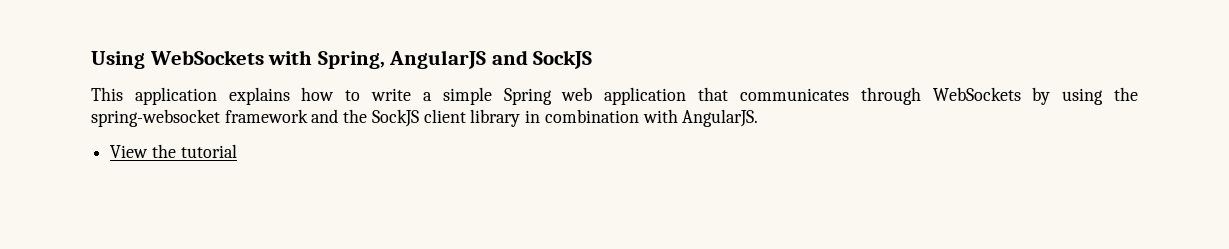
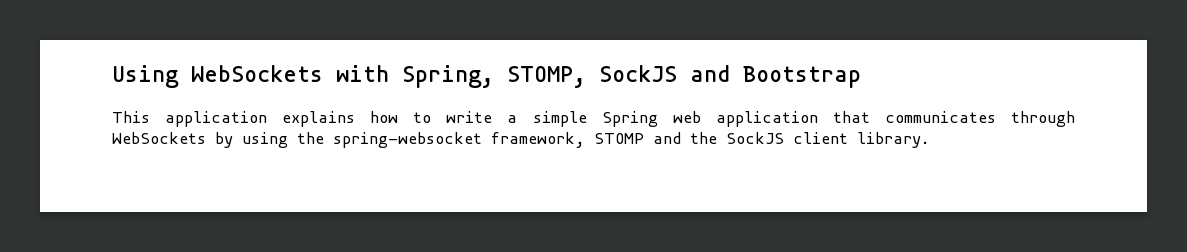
[389,50,593,69] AngularJS and SockJS -> [507,65,861,88] STOMP, SockJS and Bootstrap
[224,109,308,123] framework -> [491,132,644,148] framework, STOMP
[470,109,759,127] [110,144,237,158] library in combination with AngularJS. // View the tutorial -> [857,132,930,148] library.

